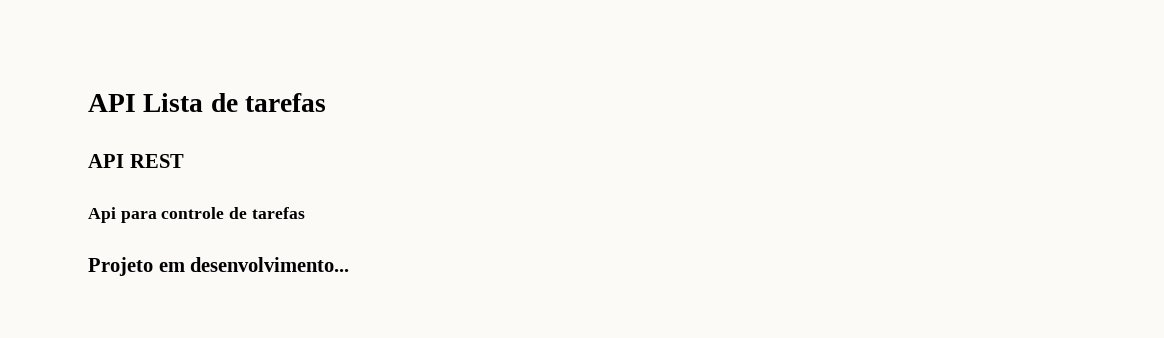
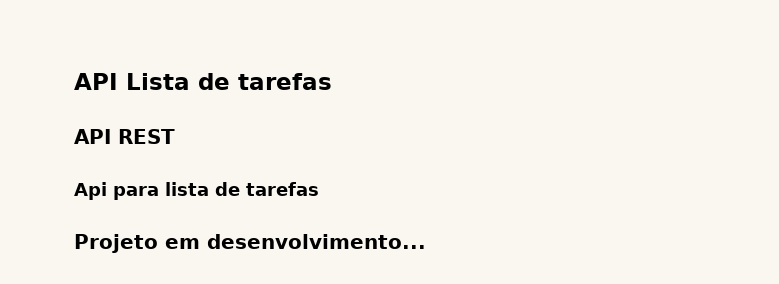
[161,207,225,219] controle -> [165,182,209,196] lista

